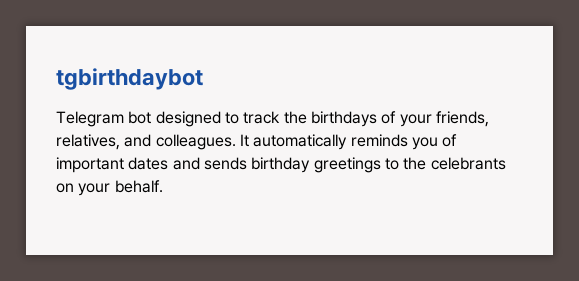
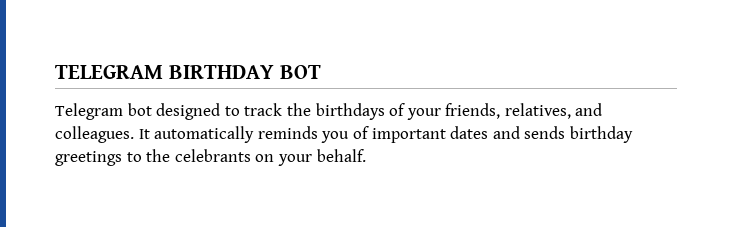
[56,68,203,90] tgbirthdaybot -> [55,65,321,79] TELEGRAM BIRTHDAY BOT

